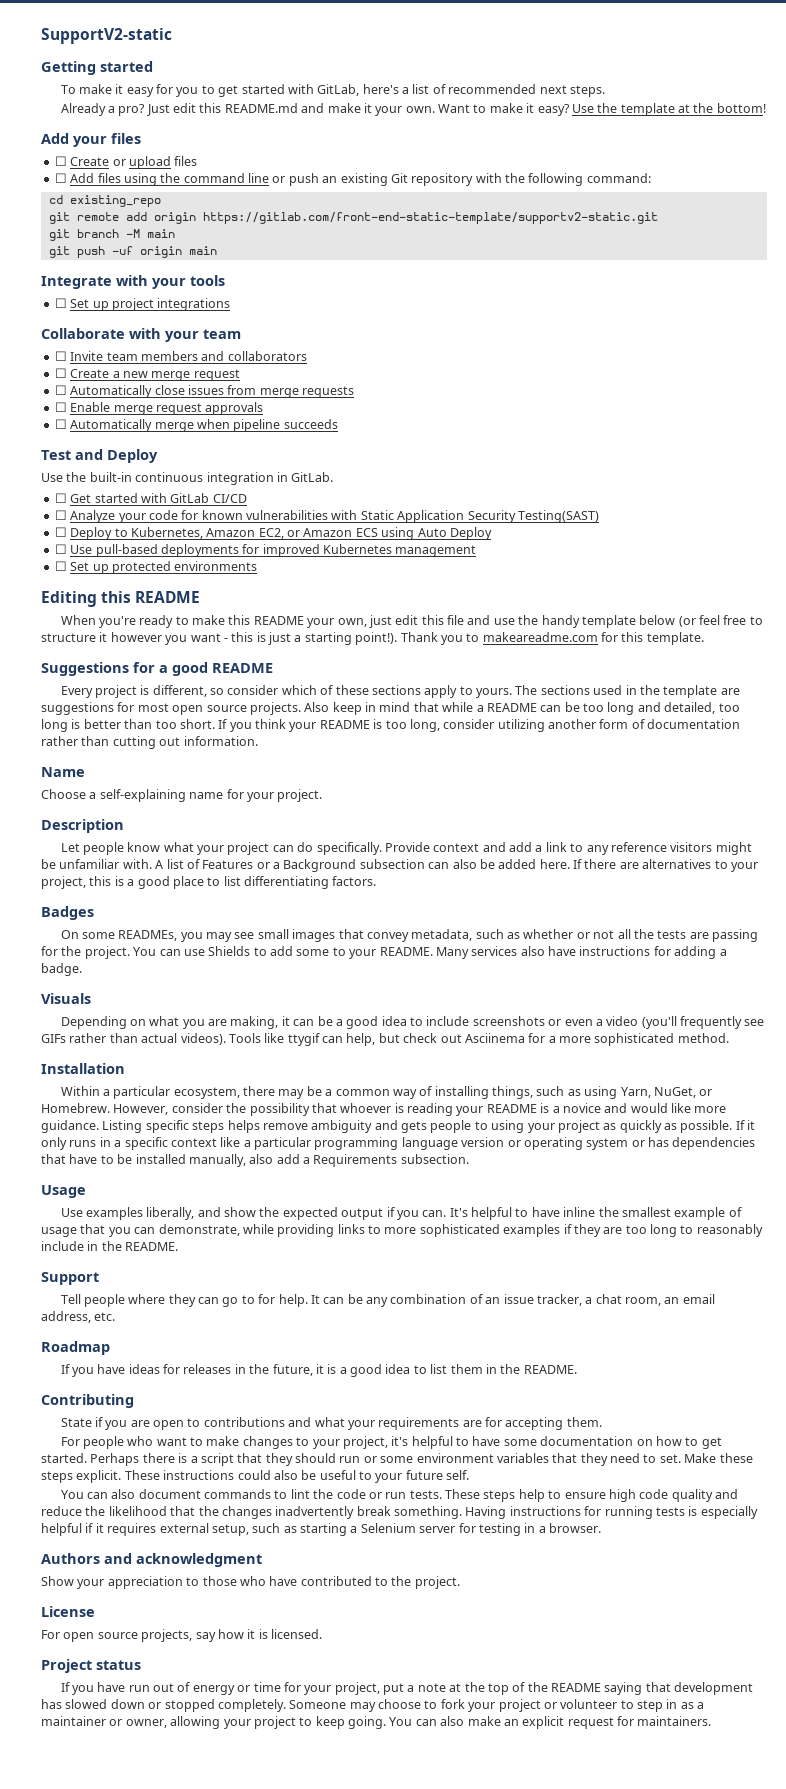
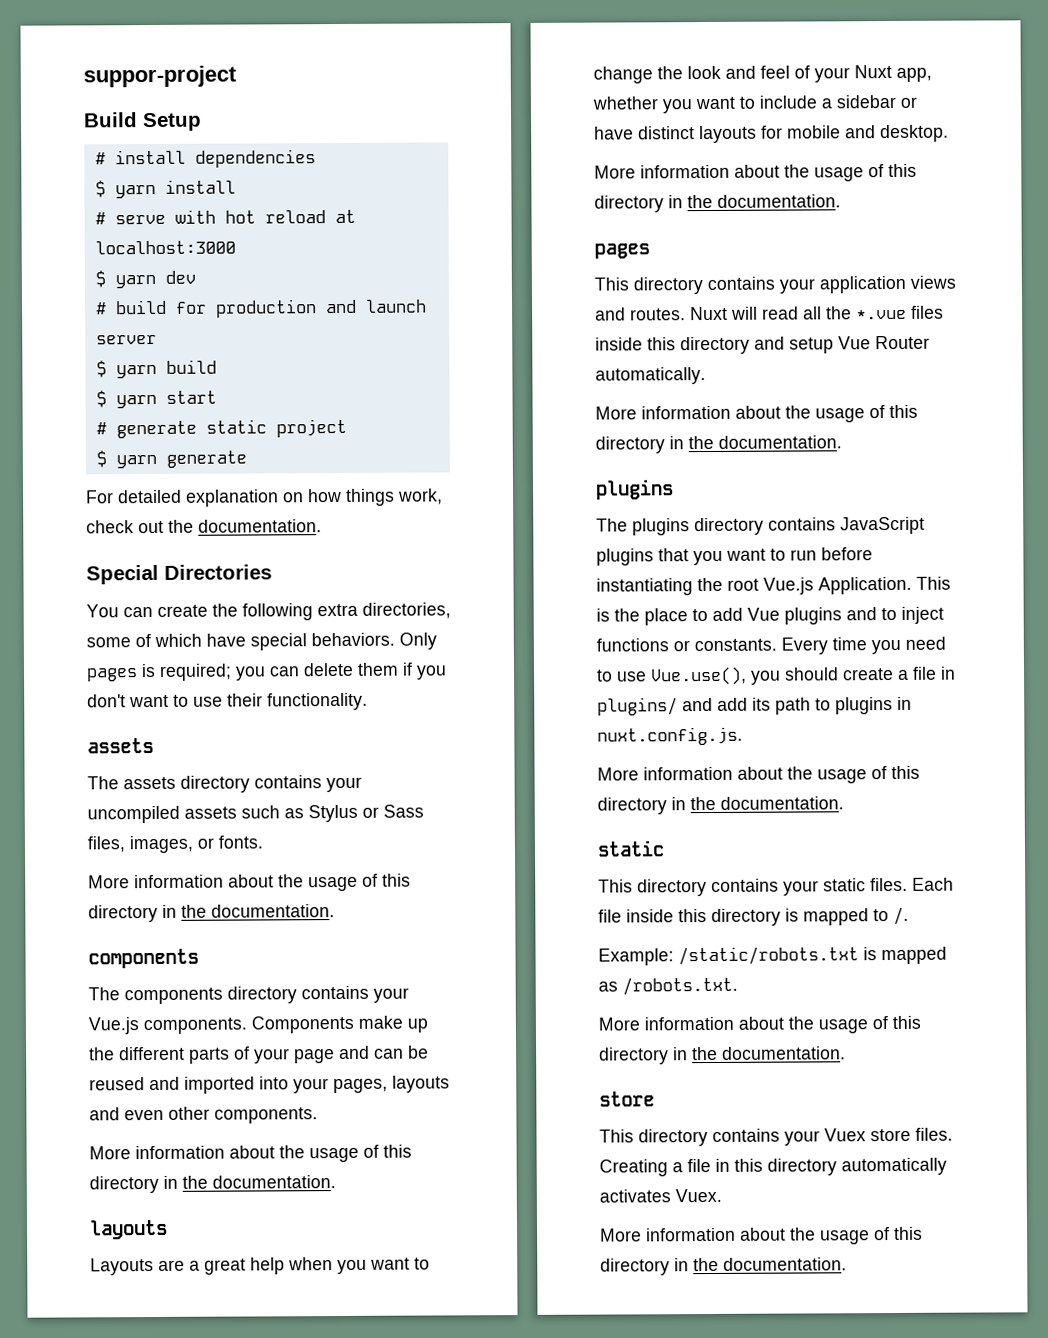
[41,28,172,44] [41,61,153,75] [60,84,605,97] [60,103,766,116] [41,133,141,147] [54,156,198,169] [54,173,651,186] [48,195,161,207] [48,212,658,224] [48,229,175,241] [48,246,217,258] [41,275,225,289] [54,298,231,311] [41,328,241,342] [54,351,307,361] [54,368,240,381] [54,385,354,398] [54,402,264,415] [54,419,338,432] [41,449,158,463] [41,472,334,485] [54,493,247,503] [54,510,599,523] [54,527,492,540] [54,544,477,557] [54,561,258,574] [41,591,201,607] [60,615,763,628] [41,632,704,645] [41,662,273,676] [60,685,740,698] [41,702,740,715] [41,719,741,732] [41,736,258,749] [41,767,85,777] [41,789,323,802] [41,819,124,833] [60,842,752,855] [41,859,758,872] [41,876,377,889] [41,906,94,920] [60,929,759,942] [41,946,727,959] [41,963,82,976] [41,993,91,1004] [60,1016,765,1029] [41,1033,729,1046] [41,1063,125,1074] [60,1086,713,1099] [41,1103,727,1116] [41,1120,756,1133] [41,1137,756,1150] [41,1154,469,1167] [41,1185,86,1198] [60,1207,742,1220] [41,1224,763,1237] [41,1241,179,1251] [41,1272,99,1285] [60,1294,715,1307] [41,1311,116,1323] [41,1341,110,1355] [60,1364,577,1377] [41,1394,134,1408] [60,1417,602,1430] [60,1436,722,1449] [41,1453,753,1466] [41,1470,470,1483] [60,1489,739,1502] [41,1506,758,1519] [41,1523,601,1536] [41,1553,262,1567] [41,1576,460,1589] [41,1606,95,1617] [41,1629,322,1642] [41,1659,141,1673] [60,1682,754,1695] [41,1699,705,1712] [41,1716,712,1729] SupportV2-static // Getting started // To make it easy for you to get started with GitLab, here's a list of recommended next steps. // Already a pro? Just edit this README.md and make it your own. Want to make it easy? Use the template at the bottom! // Add your files // ☐ Create or upload files // ☐ Add files using the command line or push an existing Git repository with the following command: // cd existing_repo // git remote add origin https://gitlab.com/front-end-static-template/supportv2-static.git // git branch -M main // git push -uf origin main // Integrate with your tools // ☐ Set up project integrations // Collaborate with your team // ☐ Invite team members and collaborators // ☐ Create a new merge request // ☐ Automatically close issues from merge requests // ☐ Enable merge request approvals // ☐ Automatically merge when pipeline succeeds // Test and Deploy // Use the built-in continuous integration in GitLab. // ☐ Get started with GitLab CI/CD // ☐ Analyze your code for known vulnerabilities with Static Application Security Testing(SAST) // ☐ Deploy to Kubernetes, Amazon EC2, or Amazon ECS using Auto Deploy // ☐ Use pull-based deployments for improved Kubernetes management // ☐ Set up protected environments // Editing this README // When you're ready to make this README your own, just edit this file and use the handy template below (or feel free to structure it however you want - this is just a starting point!). Thank you to makeareadme.com for this template. // Suggestions for a good README // Every project is different, so consider which of these sections apply to yours. The sections used in the template are suggestions for most open source projects. Also keep in mind that while a README can be too long and detailed, too long is better than too short. If you think your README is too long, consider utilizing another form of documentation rather than cutting out information. // Name // Choose a self-explaining name for your project. // Description // Let people know what your project can do specifically. Provide context and add a link to any reference visitors might be unfamiliar with. A list of Features or a Background subsection can also be added here. If there are alternatives to your project, this is a good place to list differentiating factors. // Badges // On some READMEs, you may see small images that convey metadata, such as whether or not all the tests are passing for the project. You can use Shields to add some to your README. Many services also have instructions for adding a badge. // Visuals // Depending on what you are making, it can be a good idea to include screenshots or even a video (you'll frequently see GIFs rather than actual videos). Tools like ttygif can help, but check out Asciinema for a more sophisticated method. // Installation // Within a particular ecosystem, there may be a common way of installing things, such as using Yarn, NuGet, or Homebrew. However, consider the possibility that whoever is reading your README is a novice and would like more guidance. Listing specific steps helps remove ambiguity and gets people to using your project as quickly as possible. If it only runs in a specific context like a particular programming language version or operating system or has dependencies that have to be installed manually, also add a Requirements subsection. // Usage // Use examples liberally, and show the expected output if you can. It's helpful to have inline the smallest example of usage that you can demonstrate, while providing links to more sophisticated examples if they are too long to reasonably include in the README. // Support // Tell people where they can go to for help. It can be any combination of an issue tracker, a chat room, an email address, etc. // Roadmap // If you have ideas for releases in the future, it is a good idea to list them in the README. // Contributing // State if you are open to contributions and what your requirements are for accepting them. // For people who want to make changes to your project, it's helpful to have some documentation on how to get started. Perhaps there is a script that they should run or some environment variables that they need to set. Make these steps explicit. These instructions could also be useful to your future self. // You can also document commands to lint the code or run tests. These steps help to ensure high code quality and reduce the likelihood that the changes inadvertently break something. Having instructions for running tests is especially helpful if it requires external setup, such as starting a Selenium server for testing in a browser. // Authors and acknowledgment // Show your appreciation to those who have contributed to the project. // License // For open source projects, say how it is licensed. // Project status // If you have run out of energy or time for your project, put a note at the top of the README saying that development has slowed down or stopped completely. Someone may choose to fork your project or volunteer to step in as a maintainer or owner, allowing your project to keep going. You can also make an explicit request for maintainers. -> [83,65,237,88] [83,112,202,132] [94,149,316,168] [94,179,236,199] [94,209,356,225] [94,240,236,255] [94,270,196,289] [95,299,427,318] [95,334,157,345] [95,359,217,379] [95,390,217,409] [95,418,347,439] [95,450,247,469] [86,488,443,507] [86,519,322,534] [86,564,272,585] [86,602,451,621] [86,632,437,651] [86,662,447,682] [87,692,368,711] [87,738,154,754] [87,775,362,793] [87,804,424,824] [87,835,263,854] [88,873,411,892] [88,904,335,923] [88,948,199,969] [88,985,409,1005] [88,1015,428,1035] [89,1045,429,1064] [89,1075,450,1094] [89,1106,318,1124] [89,1144,412,1163] [89,1175,336,1194] [89,1219,168,1240] [90,1257,430,1276] [593,65,932,84] [592,94,917,114] [594,124,949,144] [594,163,917,182] [594,194,841,213] [594,243,650,259] [594,275,956,295] [595,305,944,321] [595,335,930,355] [595,367,706,385] [595,404,918,423] [595,435,842,454] [595,479,674,500] [596,516,925,536] [596,547,873,566] [596,576,951,596] [596,606,944,626] [596,636,946,655] [597,666,956,686] [597,696,912,716] [597,726,743,746] [597,765,920,784] [597,796,844,815] [597,840,665,857] [598,877,954,897] [598,906,909,926] [598,946,947,966] [598,976,738,996] [598,1015,921,1034] [599,1046,846,1065] [599,1091,655,1107] [599,1127,953,1147] [599,1157,947,1177] [599,1188,722,1203] [600,1226,923,1245] [600,1257,847,1276] suppor-project // Build Setup // # install dependencies // $ yarn install // # serve with hot reload at localhost:3000 // $ yarn dev // # build for production and launch server // $ yarn build // $ yarn start // # generate static project // $ yarn generate // For detailed explanation on how things work, check out the documentation. // Special Directories // You can create the following extra directories, some of which have special behaviors. Only pages is required; you can delete them if you don't want to use their functionality. // assets // The assets directory contains your uncompiled assets such as Stylus or Sass files, images, or fonts. // More information about the usage of this directory in the documentation. // components // The components directory contains your Vue.js components. Components make up the different parts of your page and can be reused and imported into your pages, layouts and even other components. // More information about the usage of this directory in the documentation. // layouts // Layouts are a great help when you want to change the look and feel of your Nuxt app, whether you want to include a sidebar or have distinct layouts for mobile and desktop. // More information about the usage of this directory in the documentation. // pages // This directory contains your application views and routes. Nuxt will read all the *.vue files inside this directory and setup Vue Router automatically. // More information about the usage of this directory in the documentation. // plugins // The plugins directory contains JavaScript plugins that you want to run before instantiating the root Vue.js Application. This is the place to add Vue plugins and to inject functions or constants. Every time you need to use Vue.use(), you should create a file in plugins/ and add its path to plugins in nuxt.config.js. // More information about the usage of this directory in the documentation. // static // This directory contains your static files. Each file inside this directory is mapped to /. // Example: /static/robots.txt is mapped as /robots.txt. // More information about the usage of this directory in the documentation. // store // This directory contains your Vuex store files. Creating a file in this directory automatically activates Vuex. // More information about the usage of this directory in the documentation.

